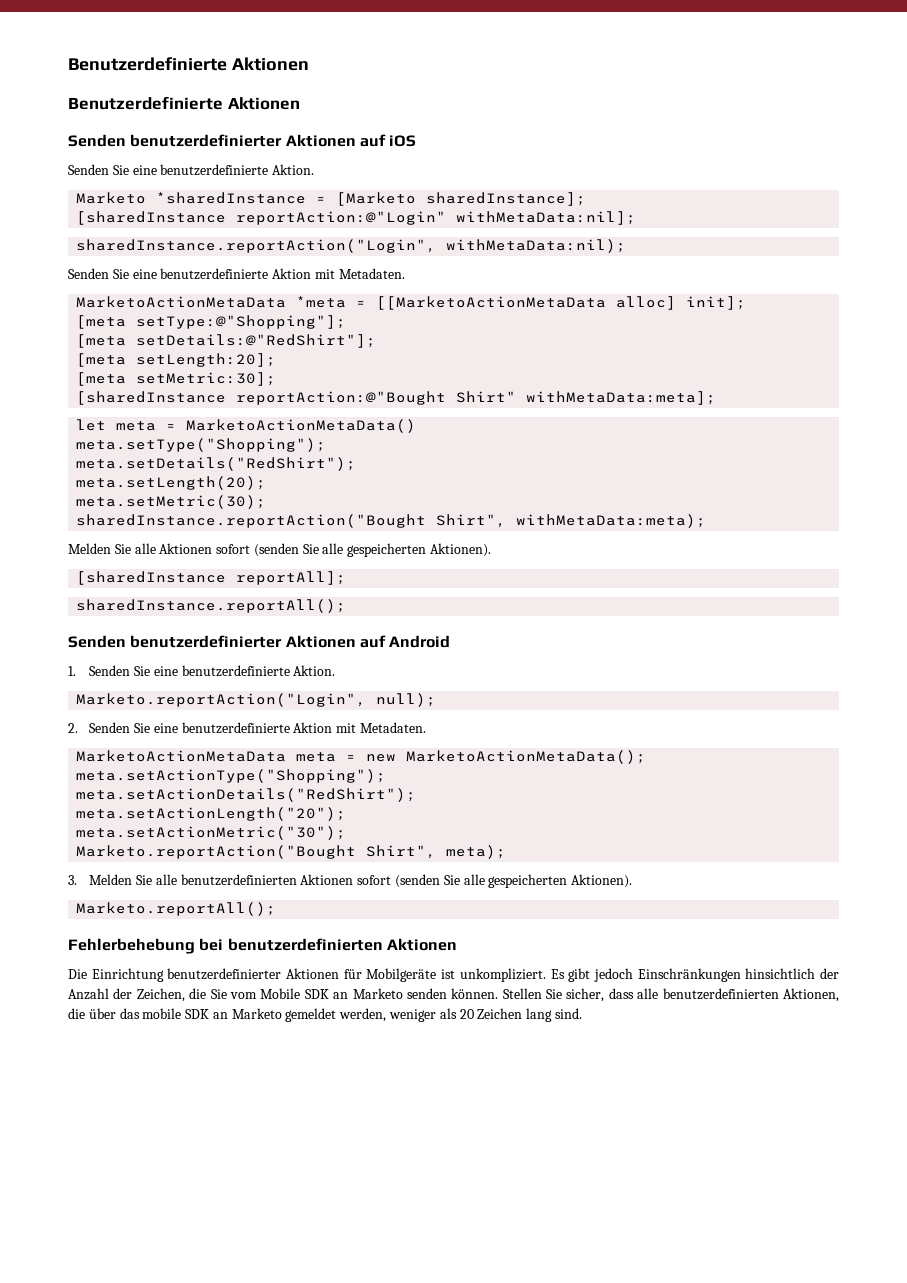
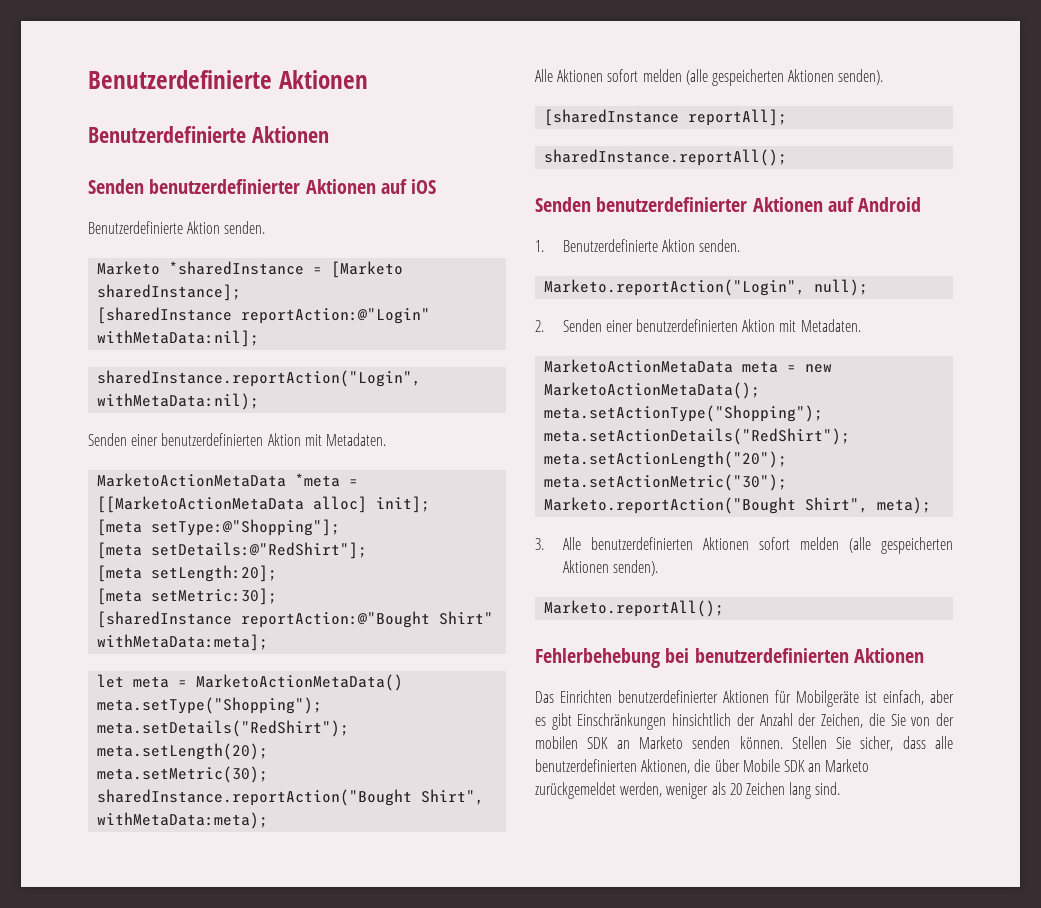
[68,164,315,176] Senden Sie eine benutzerdefinierte Aktion. -> [88,221,266,234] Benutzerdefinierte Aktion senden.
[112,268,269,280] Sie eine benutzerdefinierte -> [131,433,264,446] einer benutzerdefinierten
[68,543,492,557] Melden Sie alle Aktionen sofort (senden Sie alle gespeicherten Aktionen). -> [535,69,884,86] Alle Aktionen sofort melden (alle gespeicherten Aktionen senden).
[89,665,336,677] Senden Sie eine benutzerdefinierte Aktion. -> [562,239,741,252] Benutzerdefinierte Aktion senden.
[134,722,290,734] Sie eine benutzerdefinierte -> [605,319,739,332] einer benutzerdefinierten
[89,874,633,888] Melden Sie alle benutzerdefinierten Aktionen sofort (senden Sie alle gespeicherten Aktionen). -> [562,537,953,554] [562,560,658,576] Alle benutzerdefinierten Aktionen sofort melden (alle gespeicherten Aktionen senden).
[68,968,164,982] Die Einrichtung -> [535,690,612,703] Das Einrichten
[459,968,633,982] unkompliziert. Es gibt jedoch -> [883,690,954,705] [535,713,572,730] einfach, aber es gibt
[229,988,301,999] vom Mobile -> [911,713,955,726] [535,736,578,749] von der mobilen
[119,1008,337,1022] das mobile SDK an Marketo gemeldet -> [742,759,870,772] [535,782,616,799] Mobile SDK an Marketo zurückgemeldet

